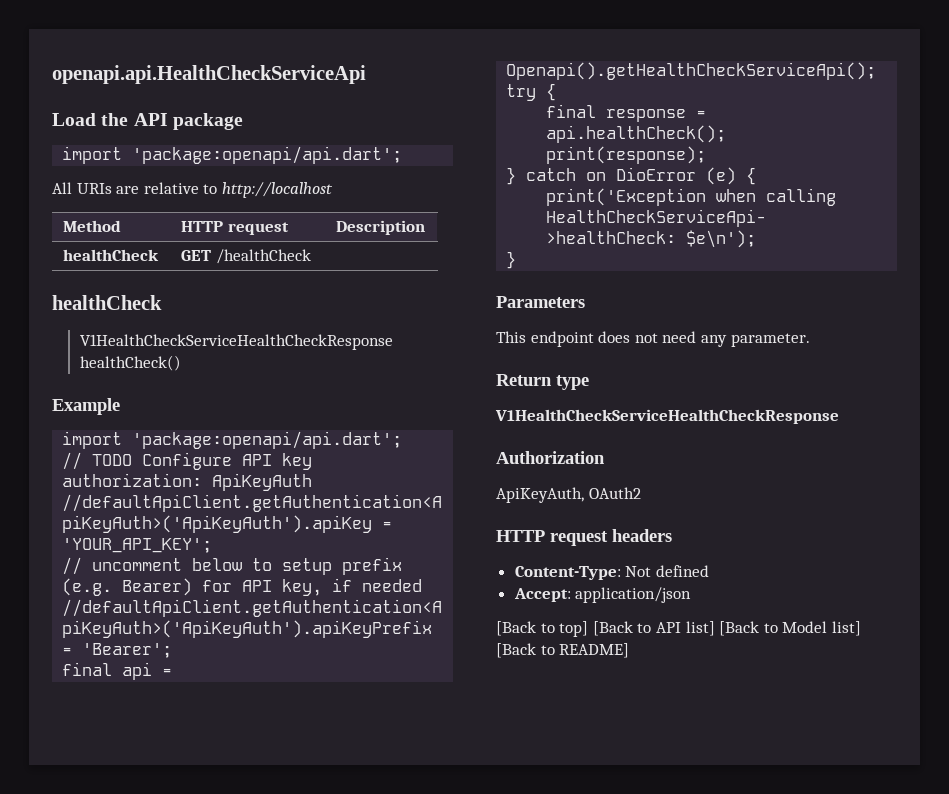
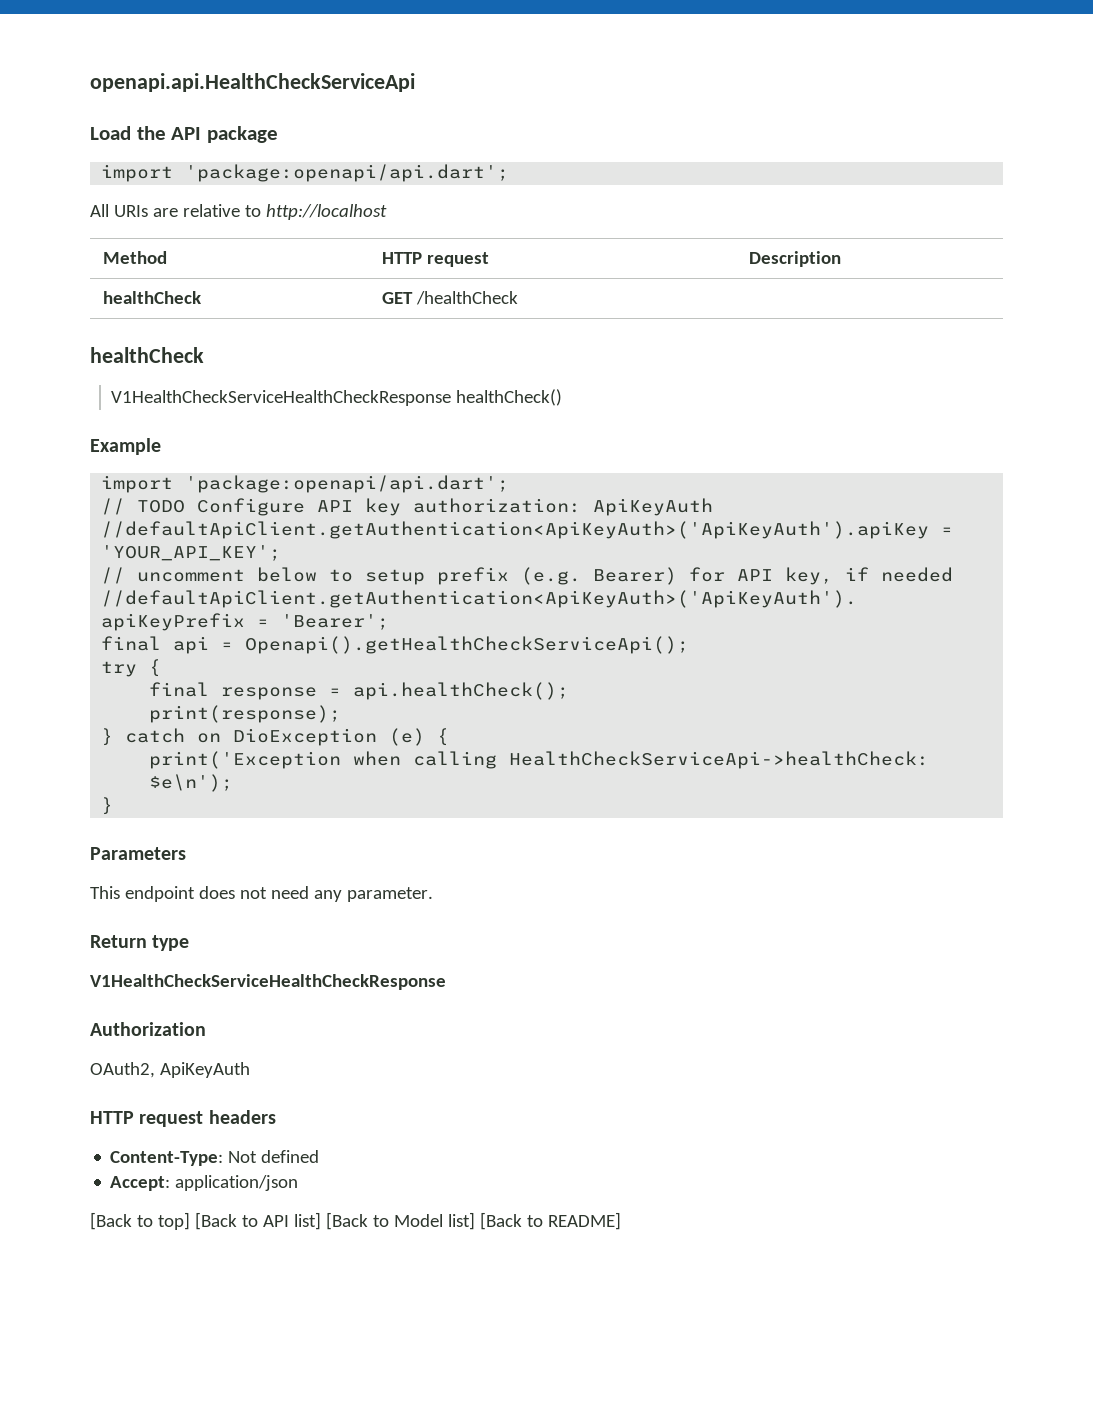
[616,167,697,181] DioError -> [233,728,378,746] DioException
[496,487,641,503] ApiKeyAuth, OAuth2 -> [90,1062,250,1078] OAuth2, ApiKeyAuth

